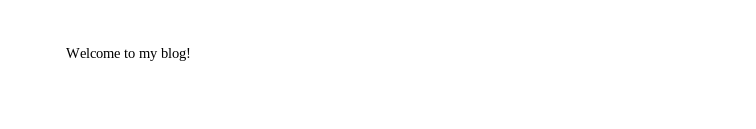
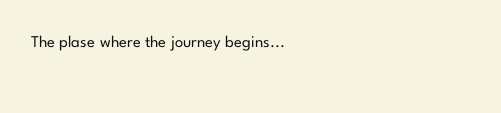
[66,48,191,61] Welcome to my blog! -> [31,35,286,51] The plase where the journey begins...

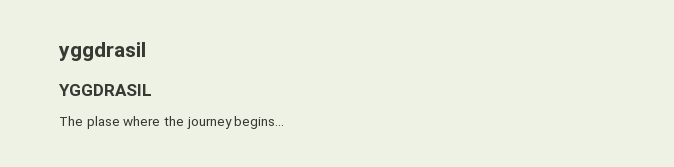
(31, 41) none -> [58,42,146,61] [59,84,152,96] yggdrasil // YGGDRASIL //

